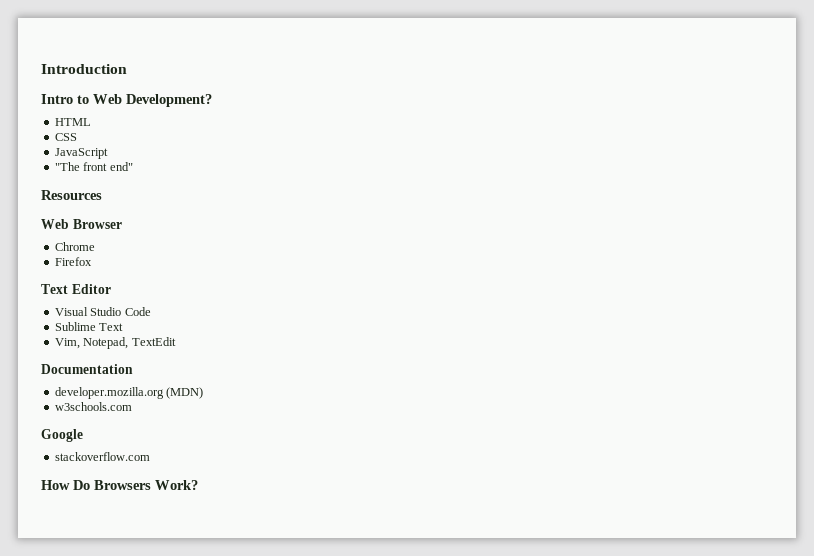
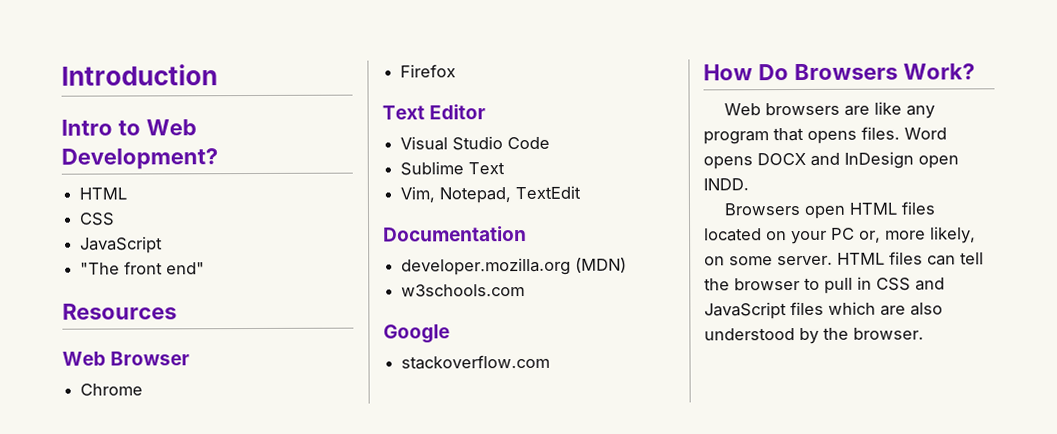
(198, 485) none -> [724,101,936,119] [703,126,947,145] [703,151,959,170] [703,178,749,191] [724,201,936,219] [704,226,976,245] [704,251,984,266] [704,276,945,294] [704,301,943,320] [704,327,924,345] // Web browsers are like any program that opens files. Word opens DOCX and InDesign open INDD. // Browsers open HTML files located on your PC or, more likely, on some server. HTML files can tell the browser to pull in CSS and JavaScript files which are also understood by the browser.

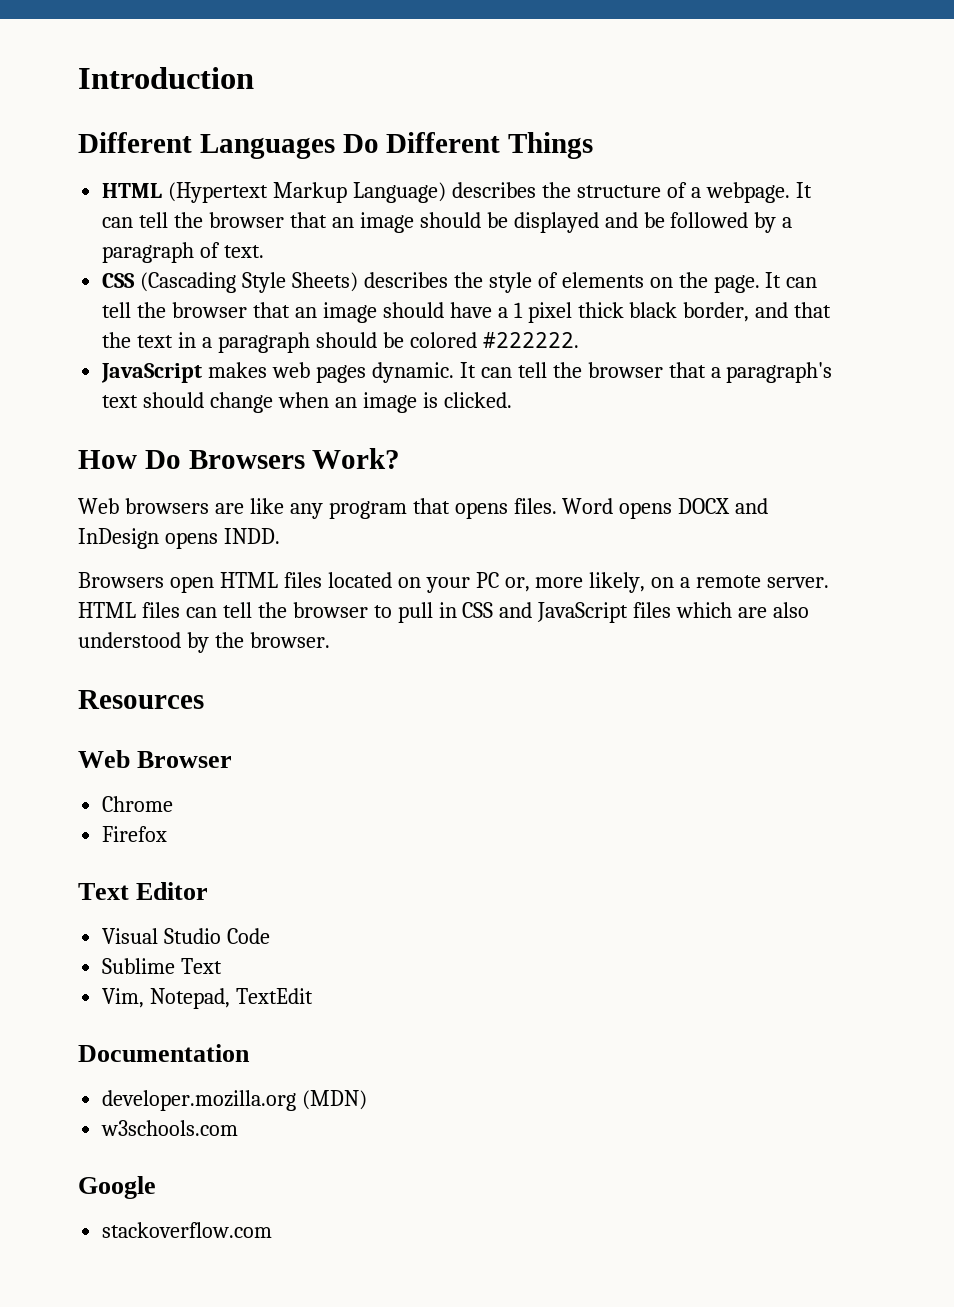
[61,119,197,136] [61,148,218,170] [79,187,128,200] [79,212,116,226] [80,236,164,254] [80,261,206,275] Intro to Web Development? // HTML // CSS // JavaScript // "The front end" -> [78,132,594,159] [102,182,812,203] [102,212,793,233] [102,242,265,263] [102,272,818,293] [102,302,832,323] [102,332,579,353] [101,362,833,383] [102,392,512,413] [78,448,401,469] [78,498,769,519] [78,528,280,549] [78,572,830,593] [78,602,810,623] [78,632,330,653] Different Languages Do Different Things // HTML (Hypertext Markup Language) describes the structure of a webpage. It can tell the browser that an image should be displayed and be followed by a paragraph of text. // CSS (Cascading Style Sheets) describes the style of elements on the page. It can tell the browser that an image should have a 1 pixel thick black border, and that the text in a paragraph should be colored #222222. // JavaScript makes web pages dynamic. It can tell the browser that a paragraph's text should change when an image is clicked. // How Do Browsers Work? // Web browsers are like any program that opens files. Word opens DOCX and InDesign opens INDD. // Browsers open HTML files located on your PC or, more likely, on a remote server. HTML files can tell the browser to pull in CSS and JavaScript files which are also understood by the browser.
[703,63,975,81] [724,101,936,119] [703,126,947,145] [703,151,959,170] [703,178,749,191] [724,201,936,219] [704,226,976,245] [704,251,984,266] [704,276,945,294] [704,301,943,320] [704,327,924,345] // How Do Browsers Work? // Web browsers are like any program that opens files. Word opens DOCX and InDesign open INDD. // Browsers open HTML files located on your PC or, more likely, on some server. HTML files can tell the browser to pull in CSS and JavaScript files which are also understood by the browser. -> (273, 1230) none

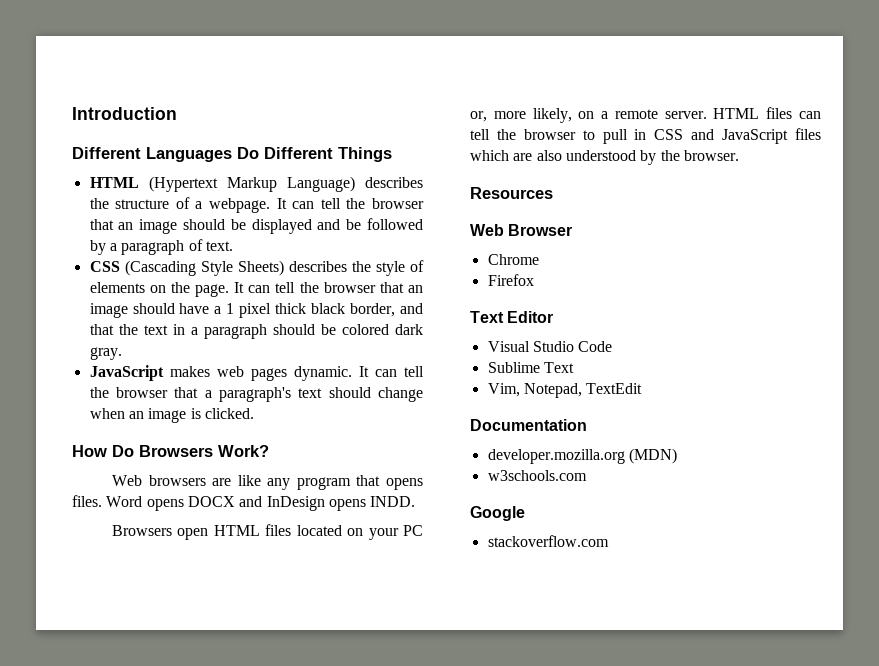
[482,332,579,348] #222222. -> [394,324,423,335] [89,347,122,360] dark gray.

